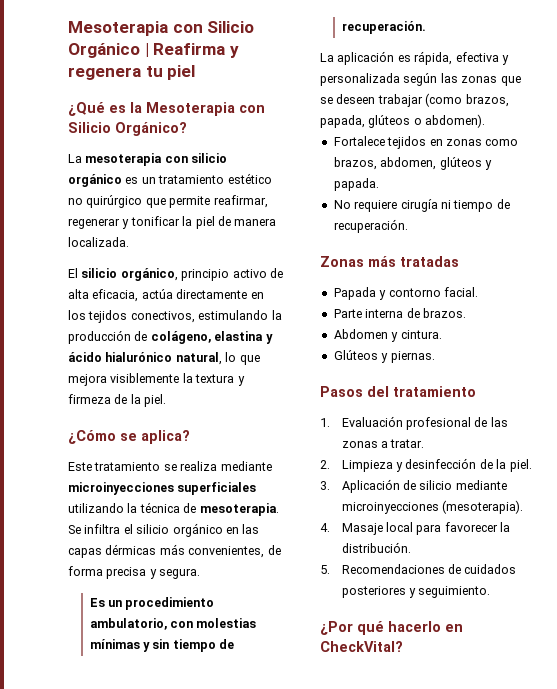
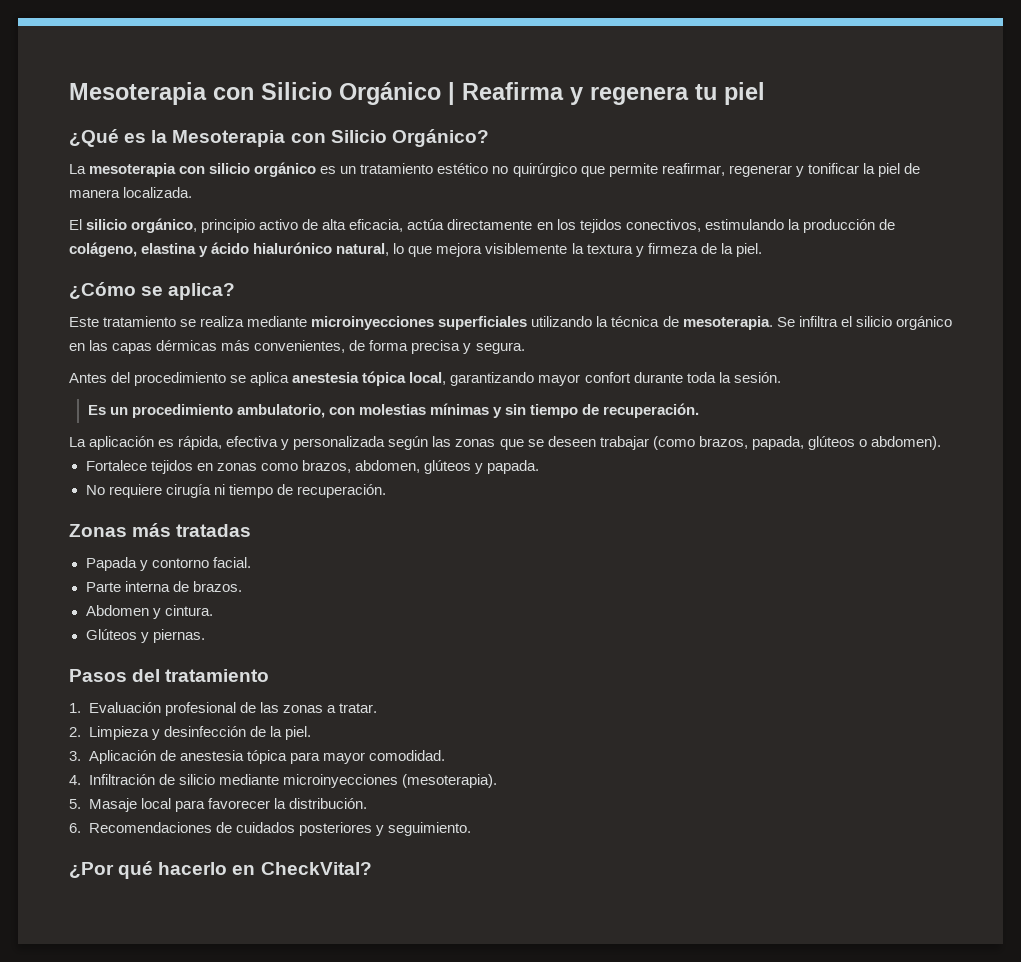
(201, 573) none -> [69,371,781,386] // Antes del procedimiento se aplica anestesia tópica local, garantizando mayor confort durante toda la sesión.
(417, 485) none -> [179,750,445,764] [69,774,175,785] anestesia tópica para mayor comodidad. // 4. Infiltración de
[320,523,330,532] 4. -> [69,799,81,809] 5.
[320,565,330,574] 5. -> [69,823,81,833] 6.

